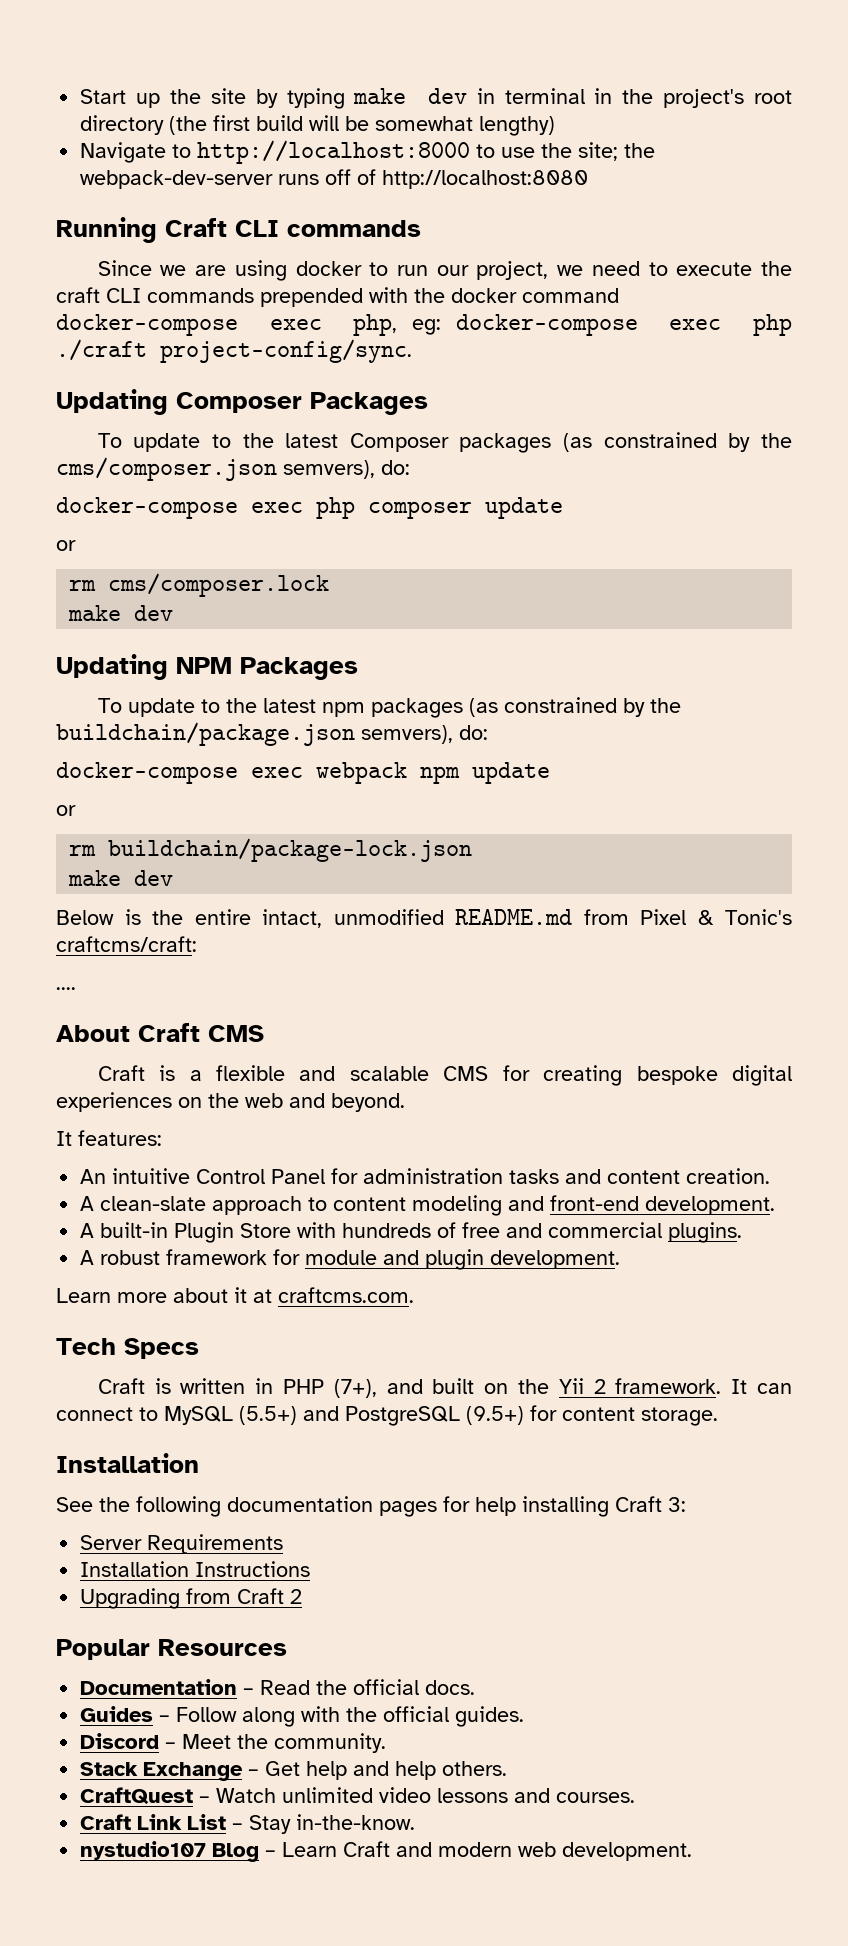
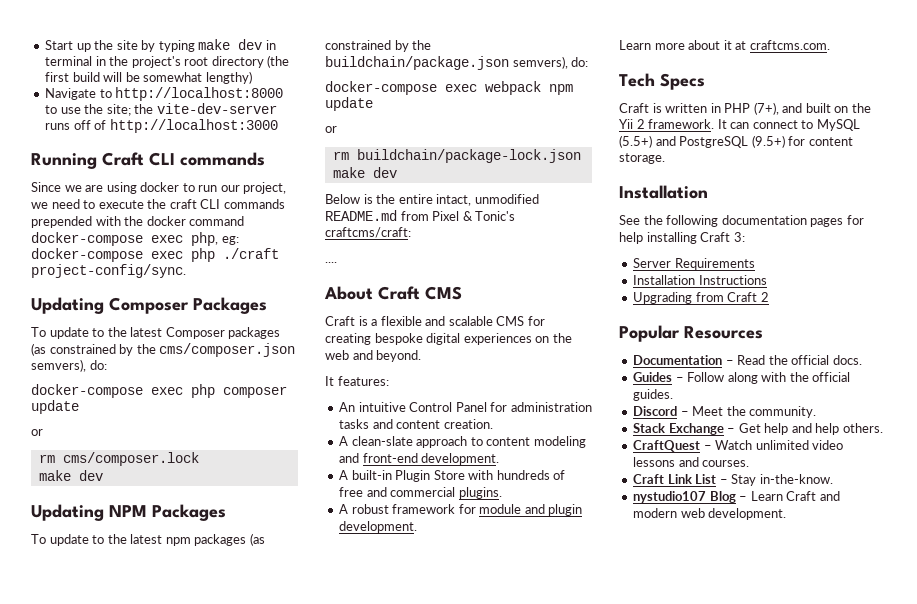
[80,170,274,189] webpack-dev-server -> [156,103,277,114] vite-dev-server
[382,170,589,189] http://localhost:8080 -> [109,119,278,133] http://localhost:3000

